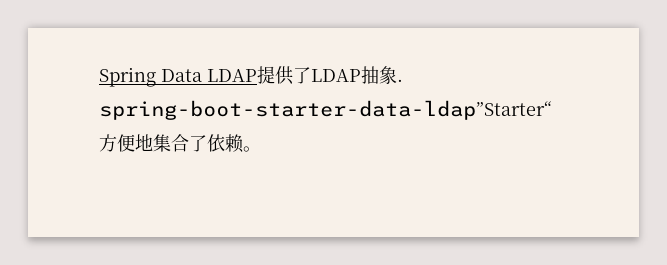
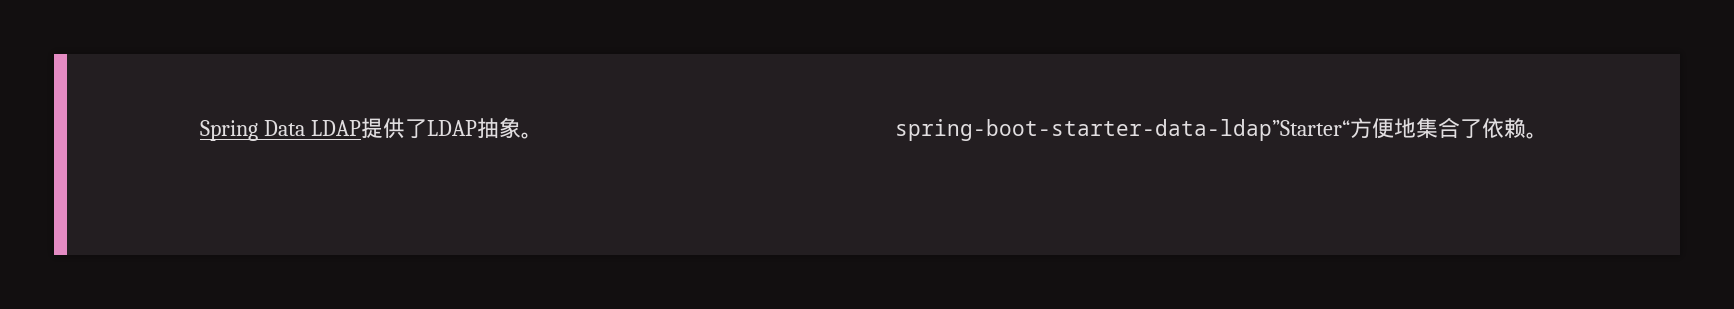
[397,79,403,82] . -> [520,132,543,139] 。

